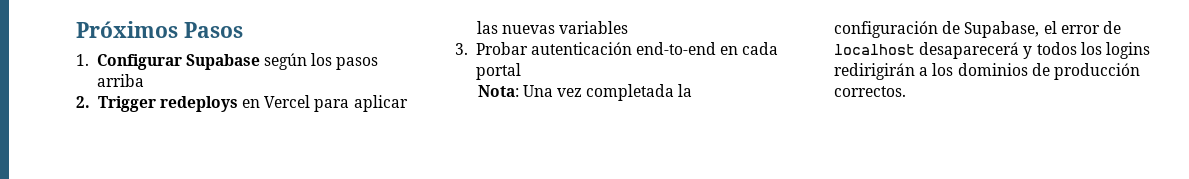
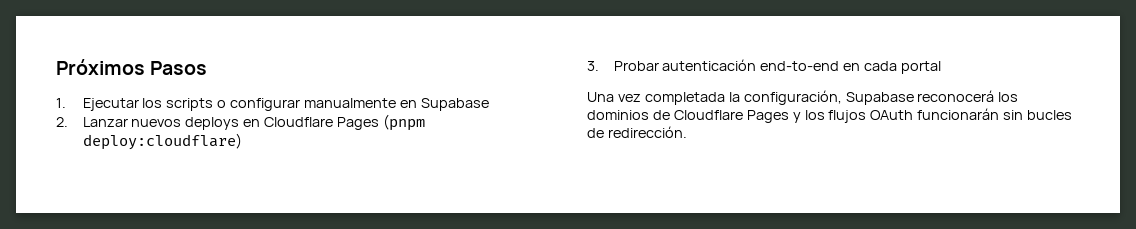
[96,53,379,70] [96,74,144,87] [76,95,408,112] [476,21,629,34] Configurar Supabase según los pasos arriba // 2. Trigger redeploys en Vercel para aplicar las nuevas variables -> [82,98,489,111] [56,114,426,131] [82,133,242,150] Ejecutar los scripts o configurar manualmente en Supabase // 2. Lanzar nuevos deploys en Cloudflare Pages (pnpm deploy:cloudflare)
[477,85,519,97] Nota: -> (942, 67) none
[834,21,1121,38] [834,42,1150,59] [834,63,1140,80] [834,86,906,97] configuración de Supabase, el error de localhost desaparecerá y todos los logins redirigirán a los dominios de producción correctos. -> [743,90,1019,105] [587,108,1073,123] [587,126,687,138] configuración, Supabase reconocerá los dominios de Cloudflare Pages y los flujos OAuth funcionarán sin bucles de redirección.

